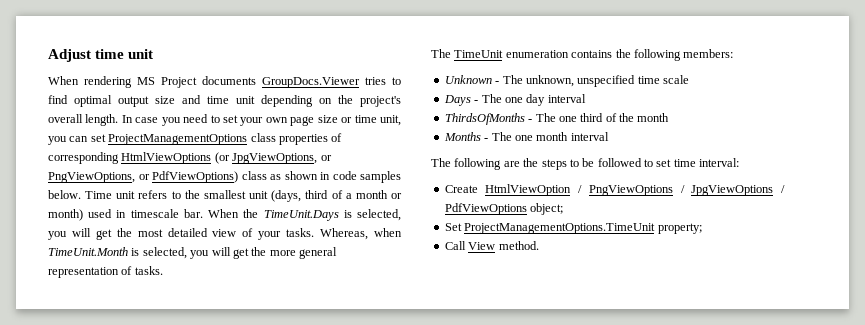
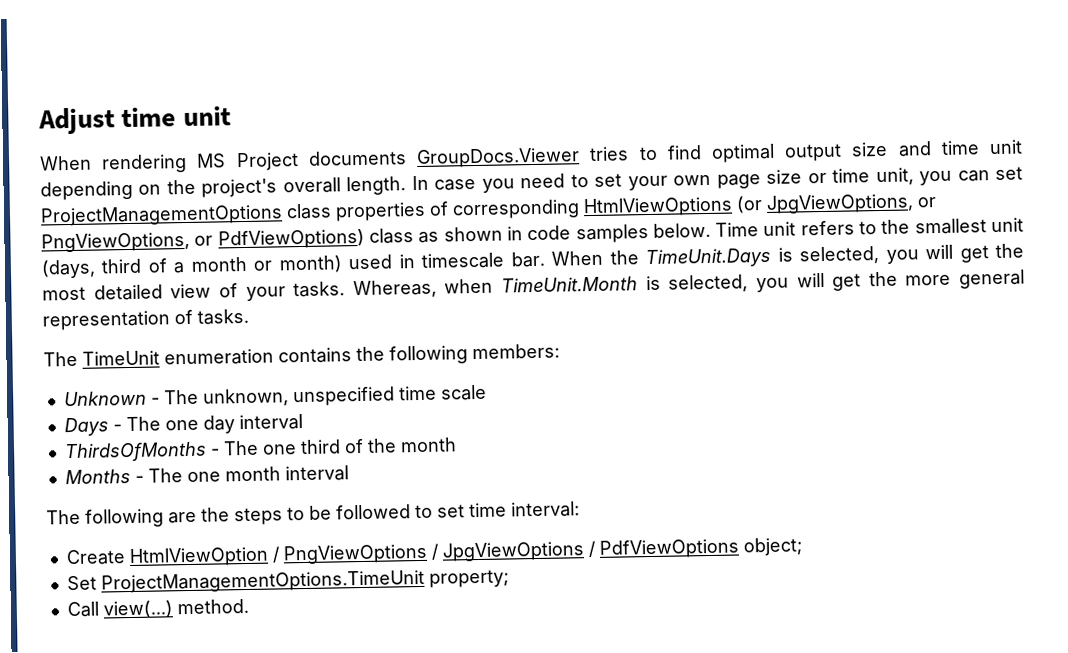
[468,242,496,250] View -> [102,600,173,619] view(...)

